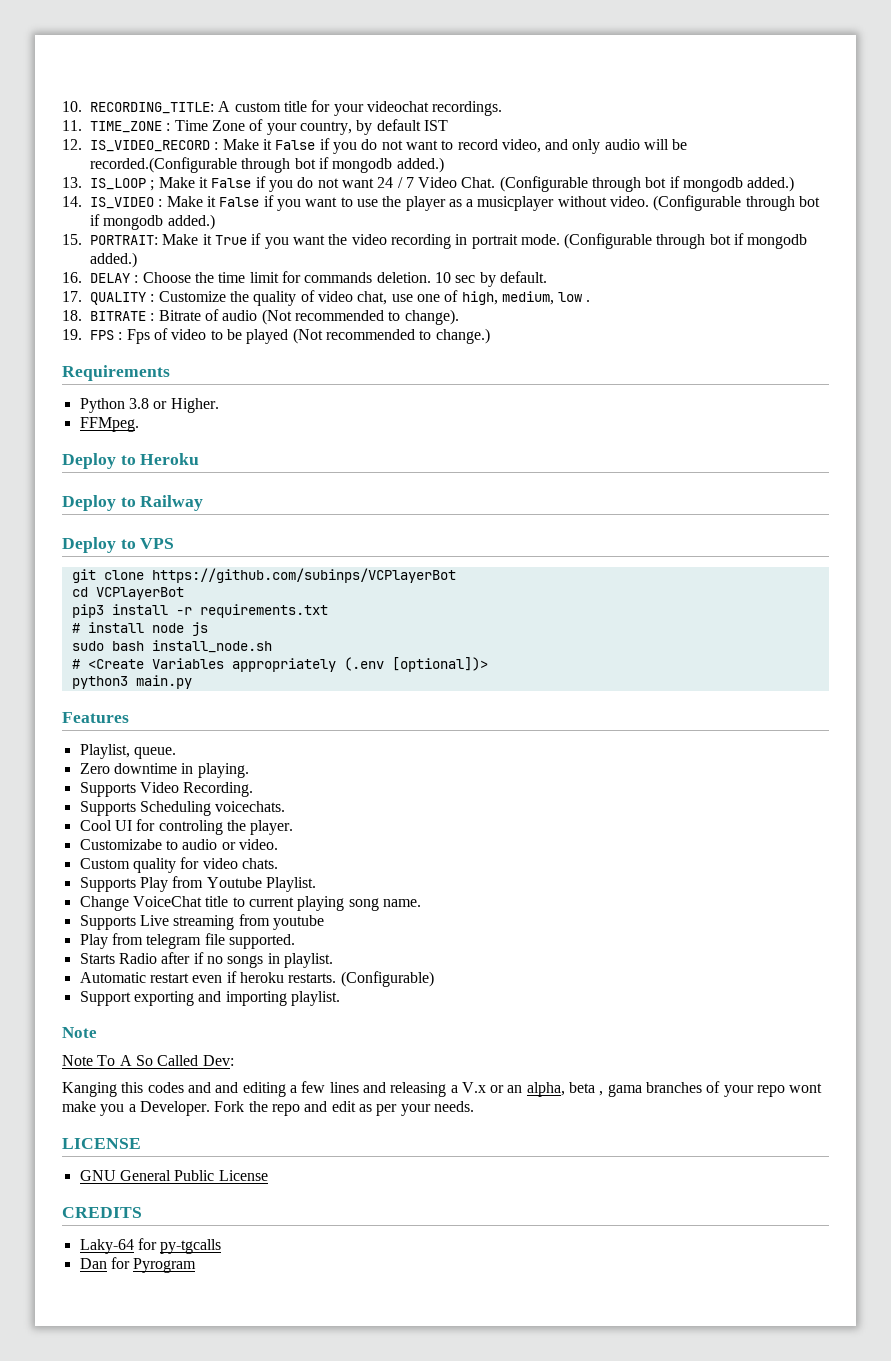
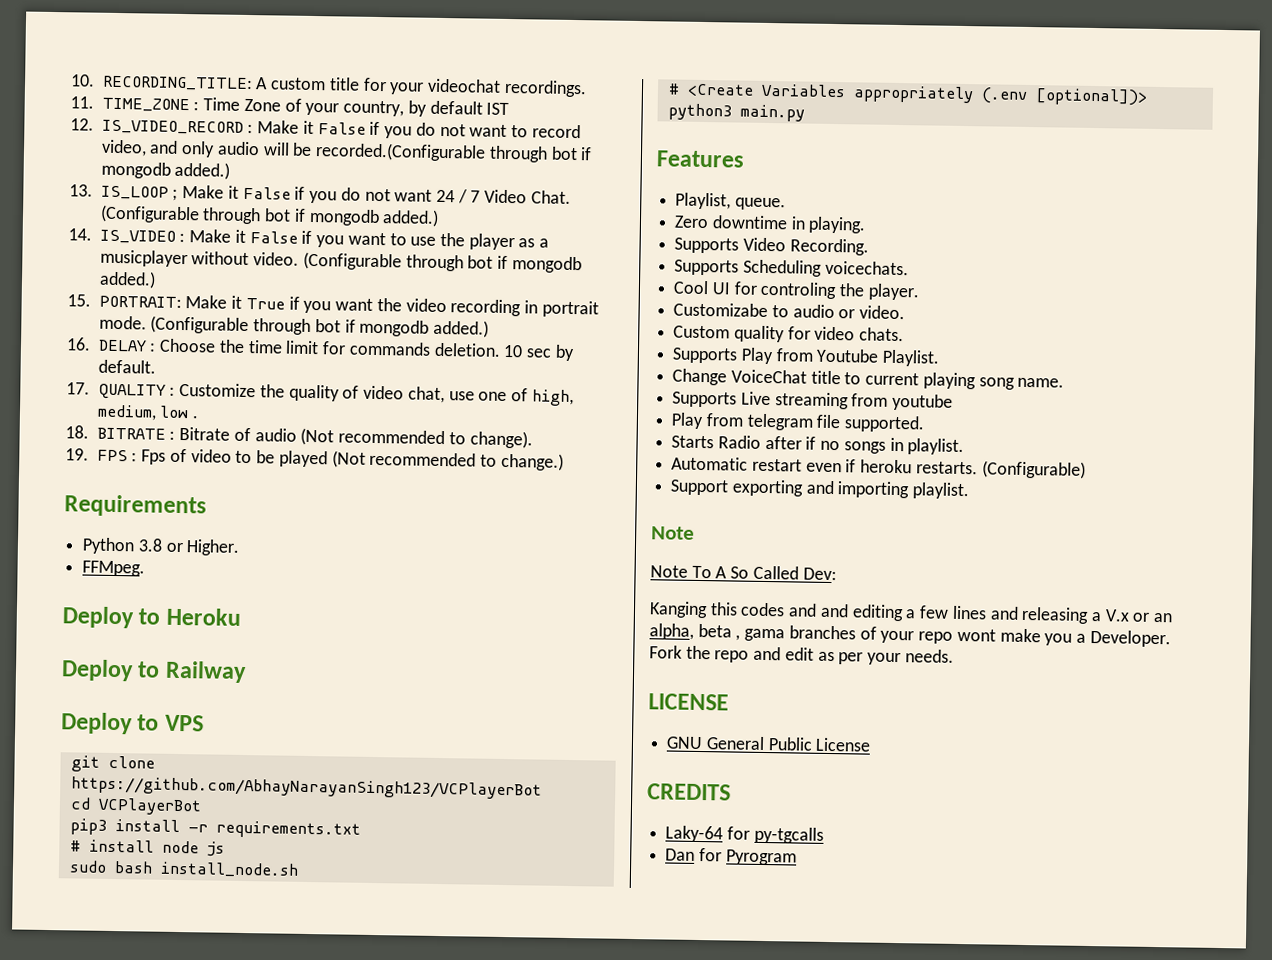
[151,568,456,583] https://github.com/subinps/VCPlayerBot -> [70,776,542,800] https://github.com/AbhayNarayanSingh123/VCPlayerBot

